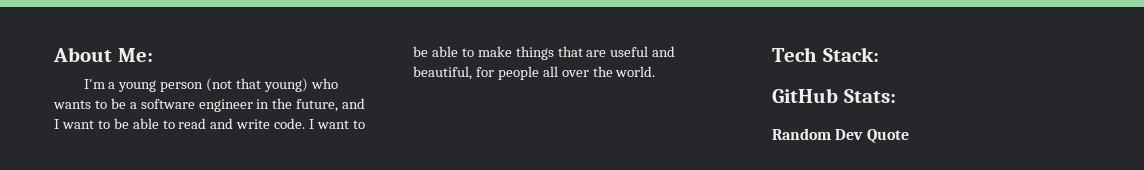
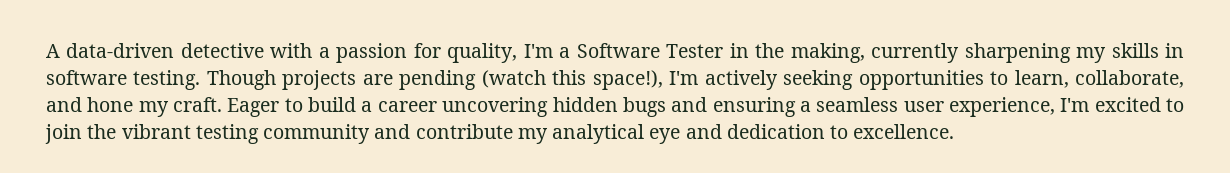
[53,47,153,62] [83,78,338,92] [53,98,366,112] [54,118,365,129] [413,46,676,60] [413,66,656,80] [772,47,879,62] [772,88,896,103] [772,128,909,143] About Me: // I'm a young person (not that young) who wants to be a software engineer in the future, and I want to be able to read and write code. I want to be able to make things that are useful and beautiful, for people all over the world. // Tech Stack: // GitHub Stats: // Random Dev Quote -> [46,43,1184,63] [46,70,1185,90] [46,97,1184,117] [45,124,955,144] A data-driven detective with a passion for quality, I'm a Software Tester in the making, currently sharpening my skills in software testing. Though projects are pending (watch this space!), I'm actively seeking opportunities to learn, collaborate, and hone my craft. Eager to build a career uncovering hidden bugs and ensuring a seamless user experience, I'm excited to join the vibrant testing community and contribute my analytical eye and dedication to excellence.

